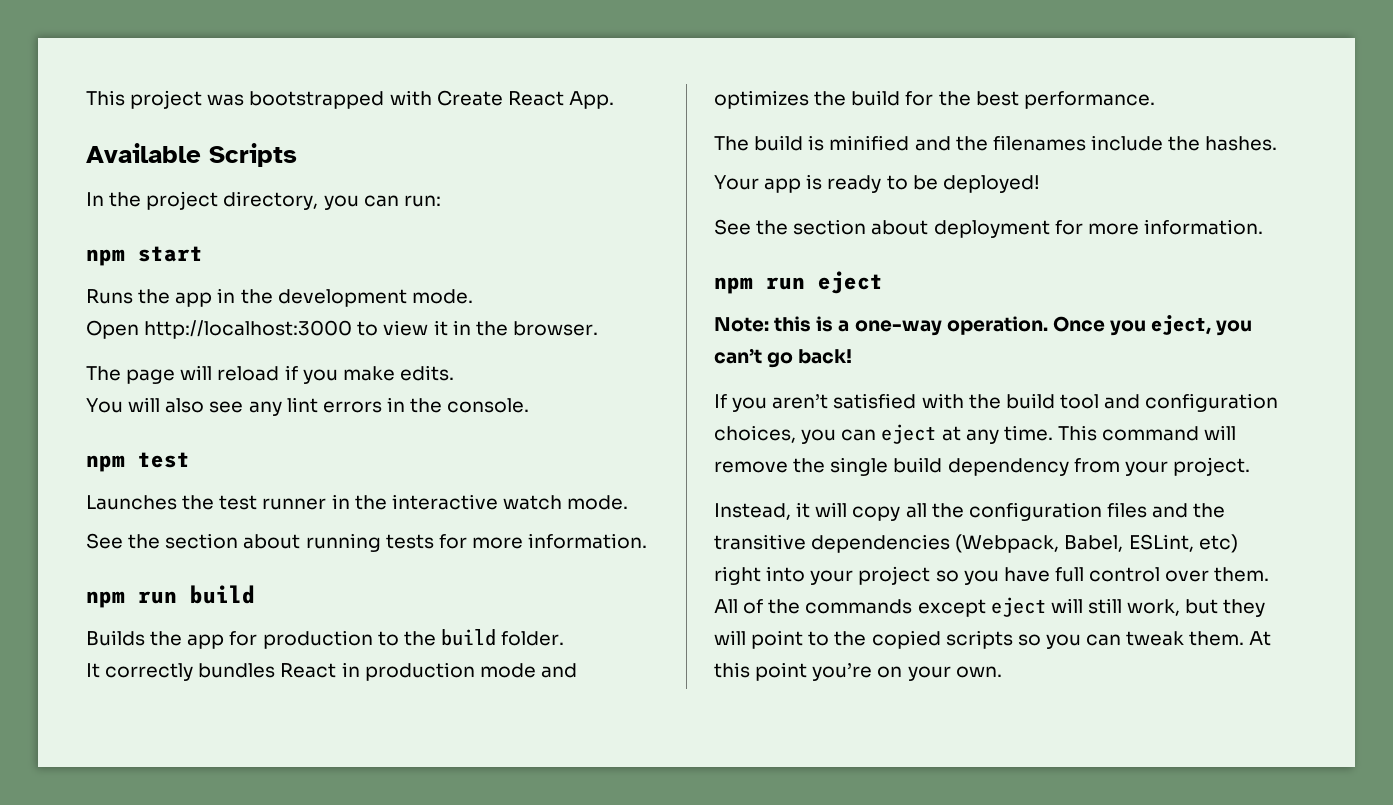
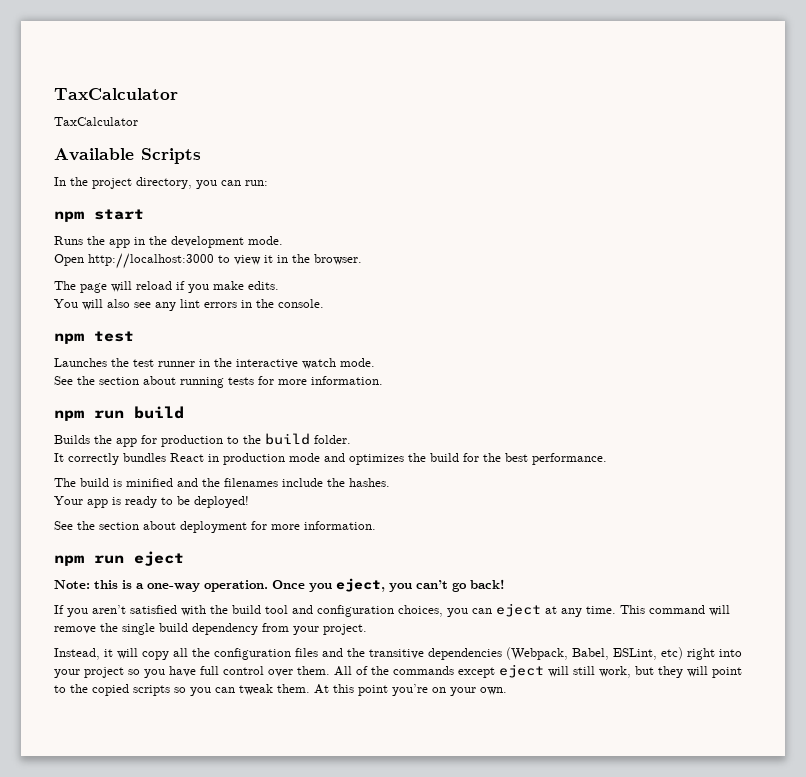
[86,90,614,109] This project was bootstrapped with Create React App. -> [54,88,178,100] [54,117,138,126] TaxCalculator // TaxCalculator

